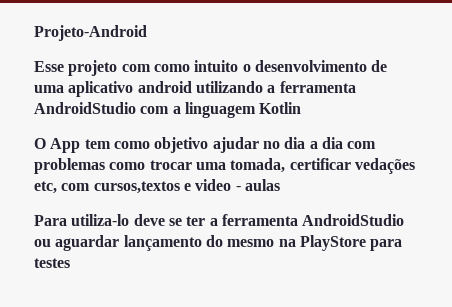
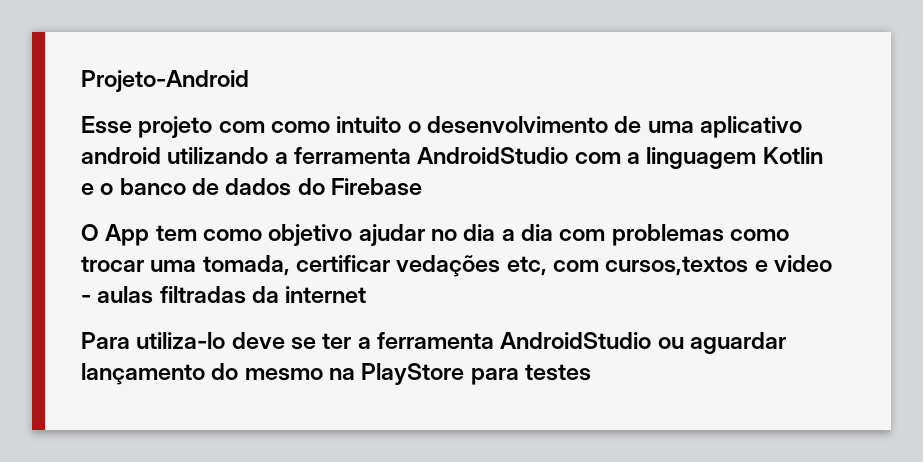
(302, 108) none -> [81,178,423,196] e o banco de dados do Firebase
(280, 185) none -> [159,286,367,304] filtradas da internet

